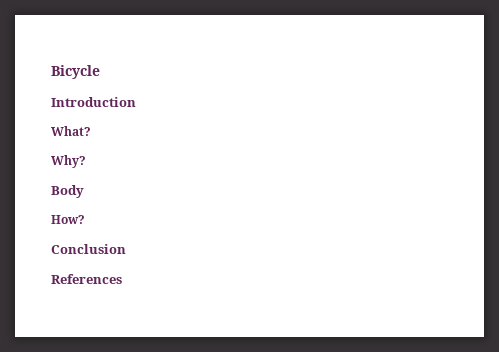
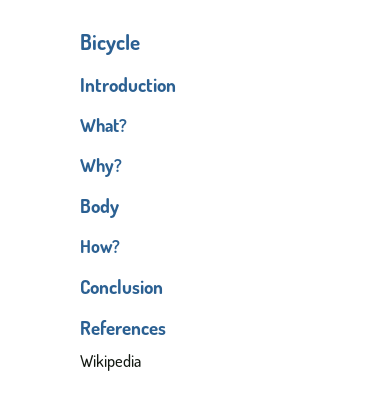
(122, 279) none -> [80,354,141,371] // Wikipedia

